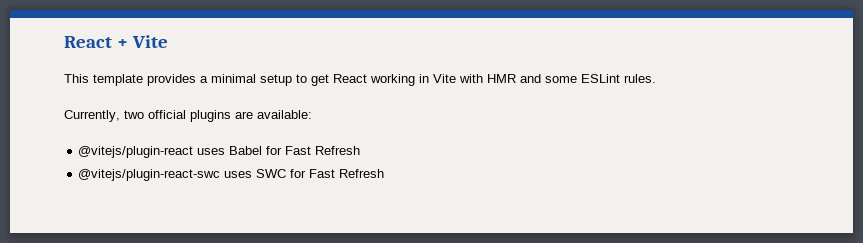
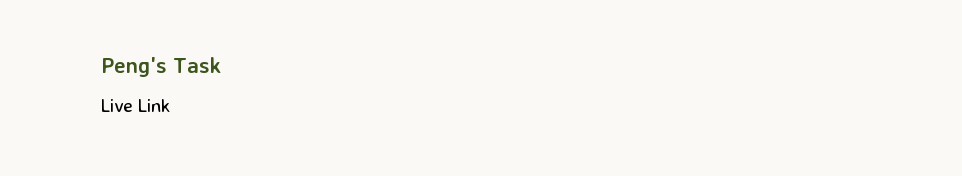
[64,35,168,48] [64,74,656,86] [64,110,312,122] [78,146,361,158] [78,169,385,181] React + Vite // This template provides a minimal setup to get React working in Vite with HMR and some ESLint rules. // Currently, two official plugins are available: // @vitejs/plugin-react uses Babel for Fast Refresh // @vitejs/plugin-react-swc uses SWC for Fast Refresh -> [101,57,221,77] [101,99,172,112] Peng's Task // Live Link

